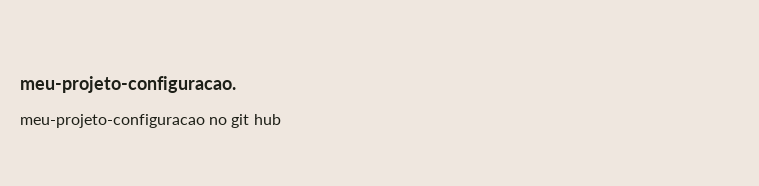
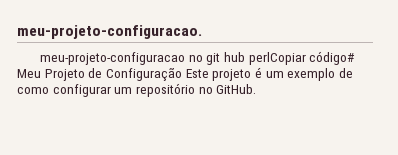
(281, 119) none -> [248,51,356,65] [17,67,353,81] [17,83,257,97] perlCopiar código# Meu Projeto de Configuração Este projeto é um exemplo de como configurar um repositório no GitHub.

